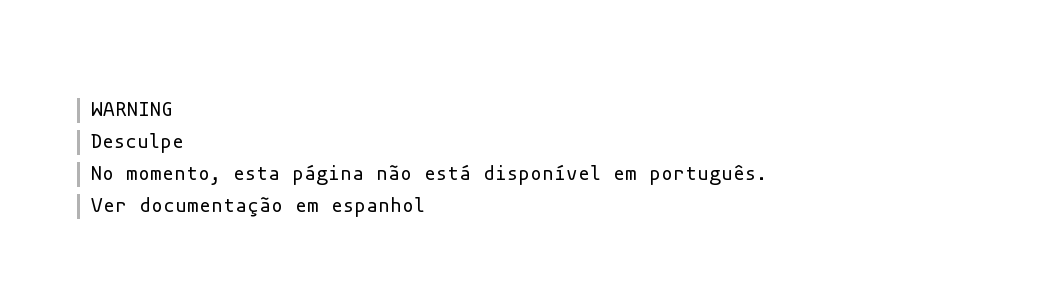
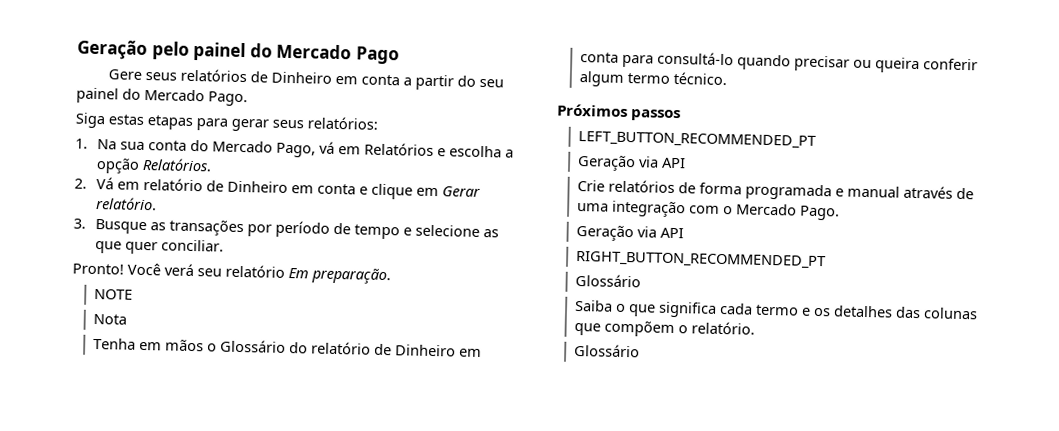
[91,102,174,116] [91,133,185,153] [91,164,768,185] [91,197,426,217] WARNING // Desculpe // No momento, esta página não está disponível em português. // Ver documentação em espanhol -> [77,39,400,65] [107,68,504,91] [76,87,248,107] [75,112,378,132] [75,138,515,158] [96,157,213,174] [74,177,482,200] [96,196,158,211] [73,218,500,240] [95,239,225,255] [72,262,391,285] [94,288,134,300] [93,313,128,325] [93,337,483,358] [580,51,979,74] [579,71,729,87] [557,103,682,122] [578,131,817,149] [577,154,687,172] [577,179,975,201] [577,200,841,221] [576,224,685,242] [576,250,827,270] [575,273,642,288] [575,299,979,320] [574,320,756,338] [574,343,641,358] Geração pelo painel do Mercado Pago // Gere seus relatórios de Dinheiro em conta a partir do seu painel do Mercado Pago. // Siga estas etapas para gerar seus relatórios: // 1. Na sua conta do Mercado Pago, vá em Relatórios e escolha a opção Relatórios. // 2. Vá em relatório de Dinheiro em conta e clique em Gerar relatório. // 3. Busque as transações por período de tempo e selecione as que quer conciliar. // Pronto! Você verá seu relatório Em preparação. // NOTE // Nota // Tenha em mãos o Glossário do relatório de Dinheiro em conta para consultá-lo quando precisar ou queira conferir algum termo técnico. // Próximos passos // LEFT_BUTTON_RECOMMENDED_PT // Geração via API // Crie relatórios de forma programada e manual através de uma integração com o Mercado Pago. // Geração via API // RIGHT_BUTTON_RECOMMENDED_PT // Glossário // Saiba o que significa cada termo e os detalhes das colunas que compõem o relatório. // Glossário

